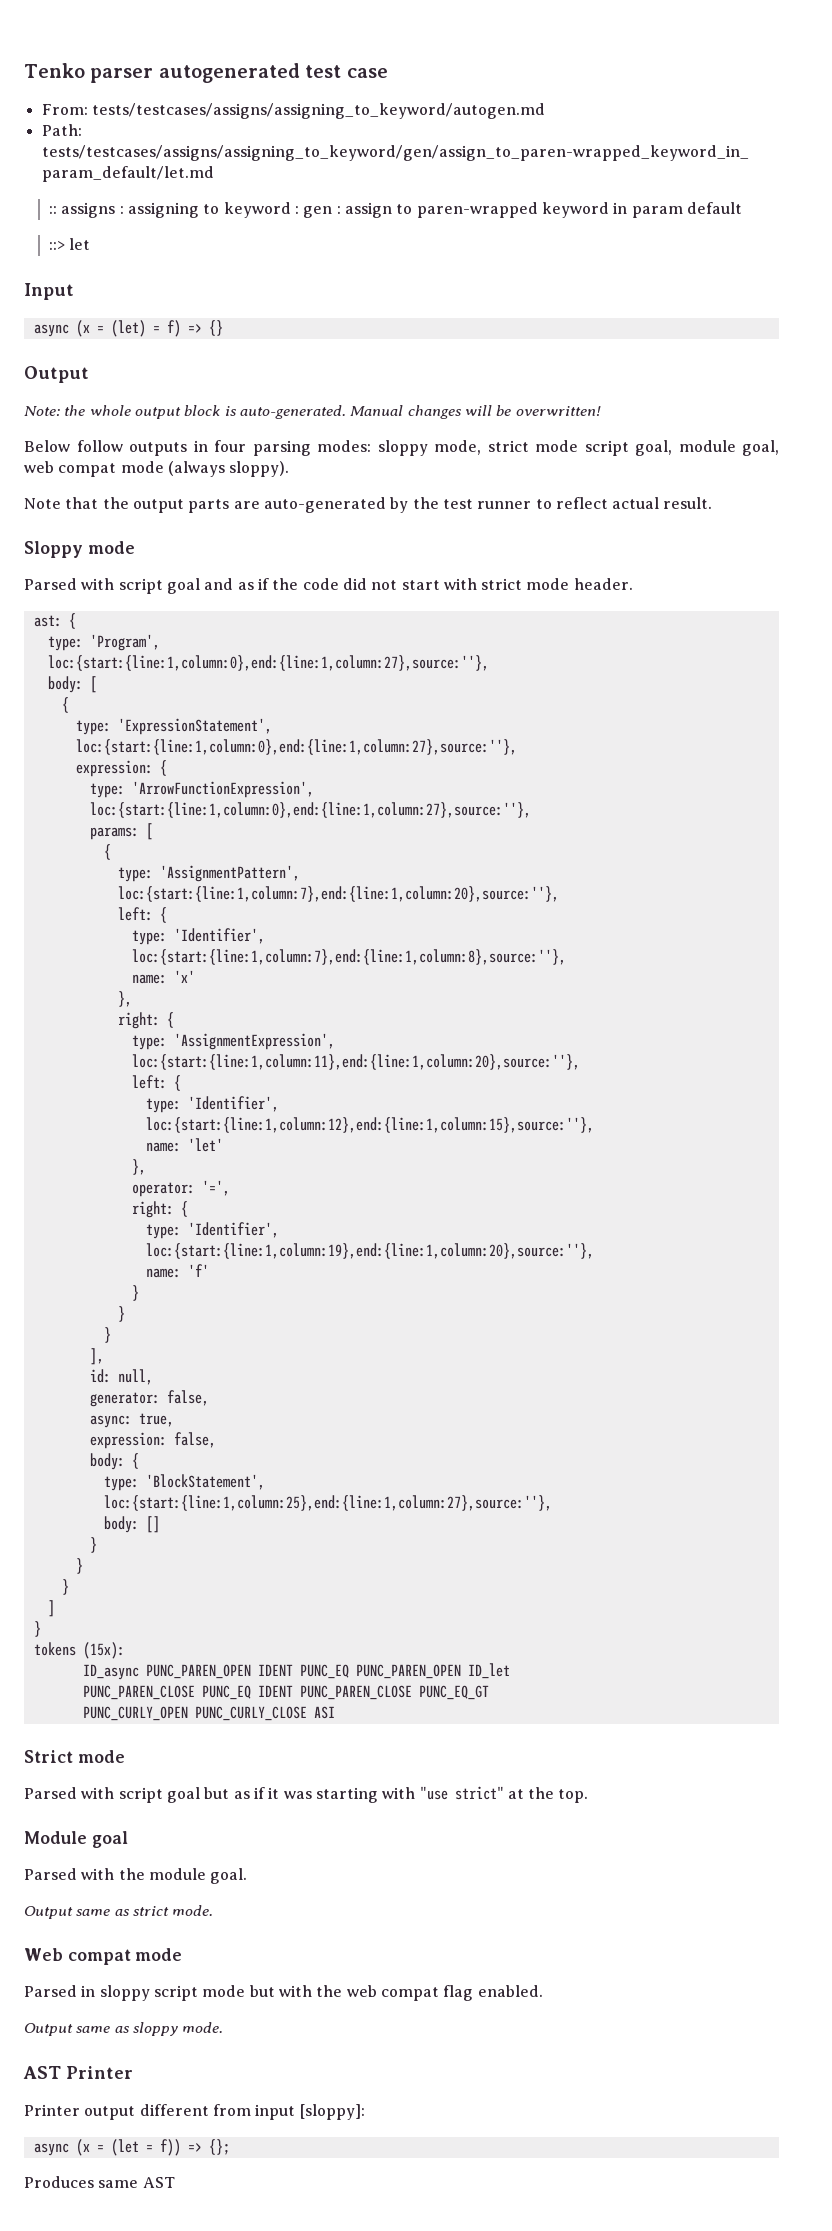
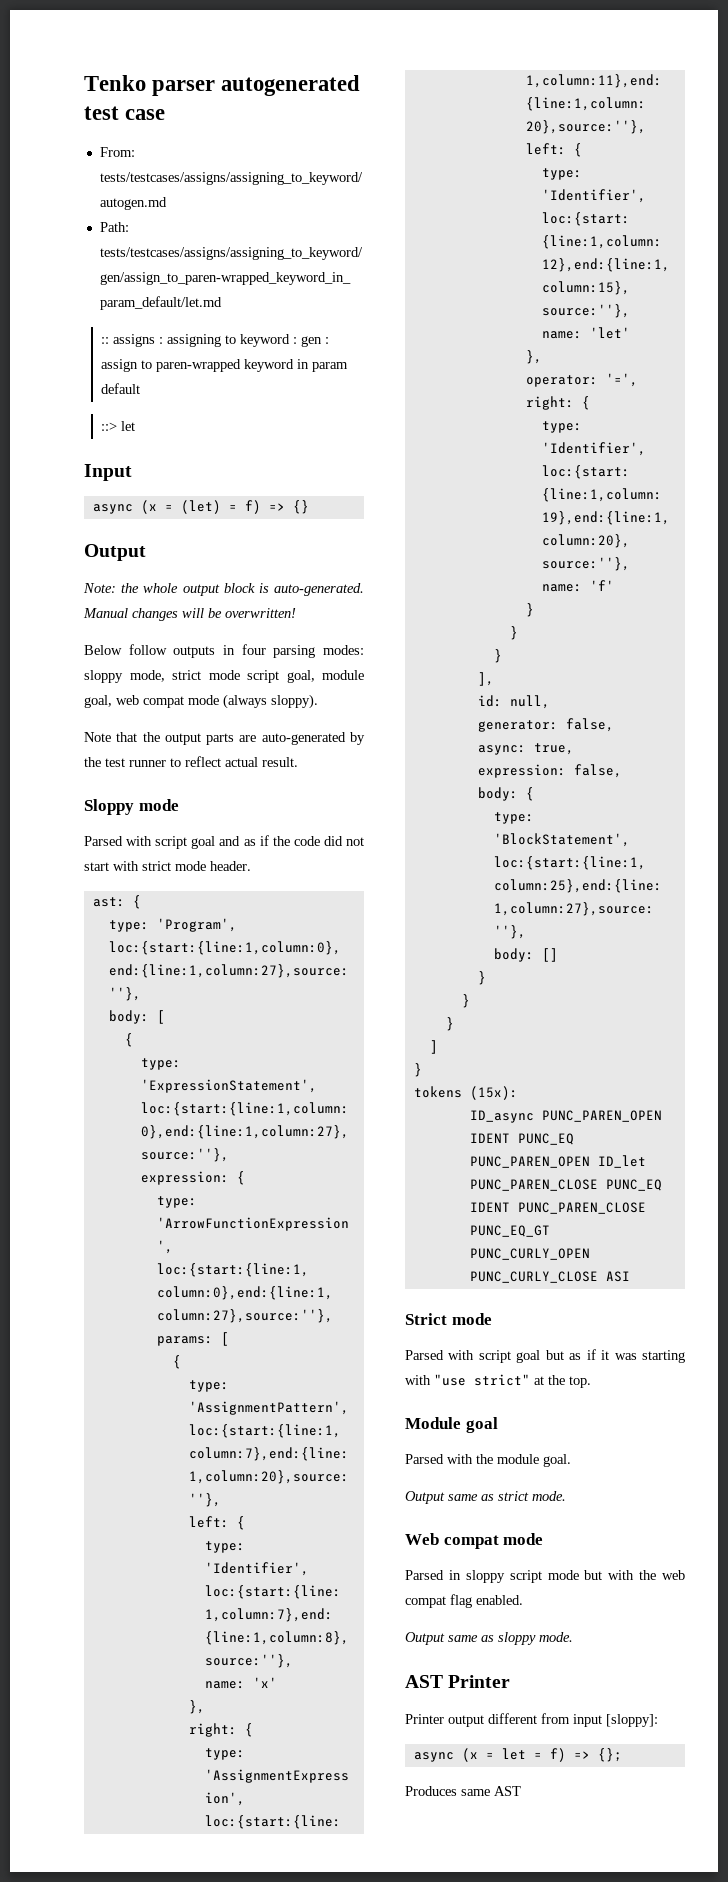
[110,2139,181,2156] (let = f)) -> [501,1748,566,1762] let = f)

